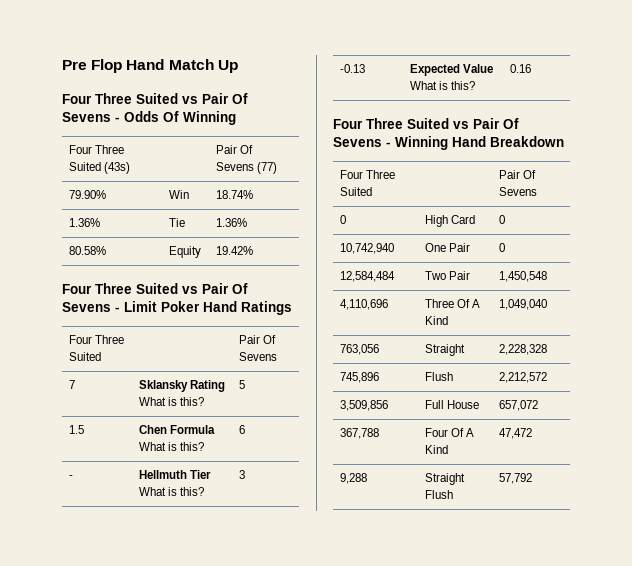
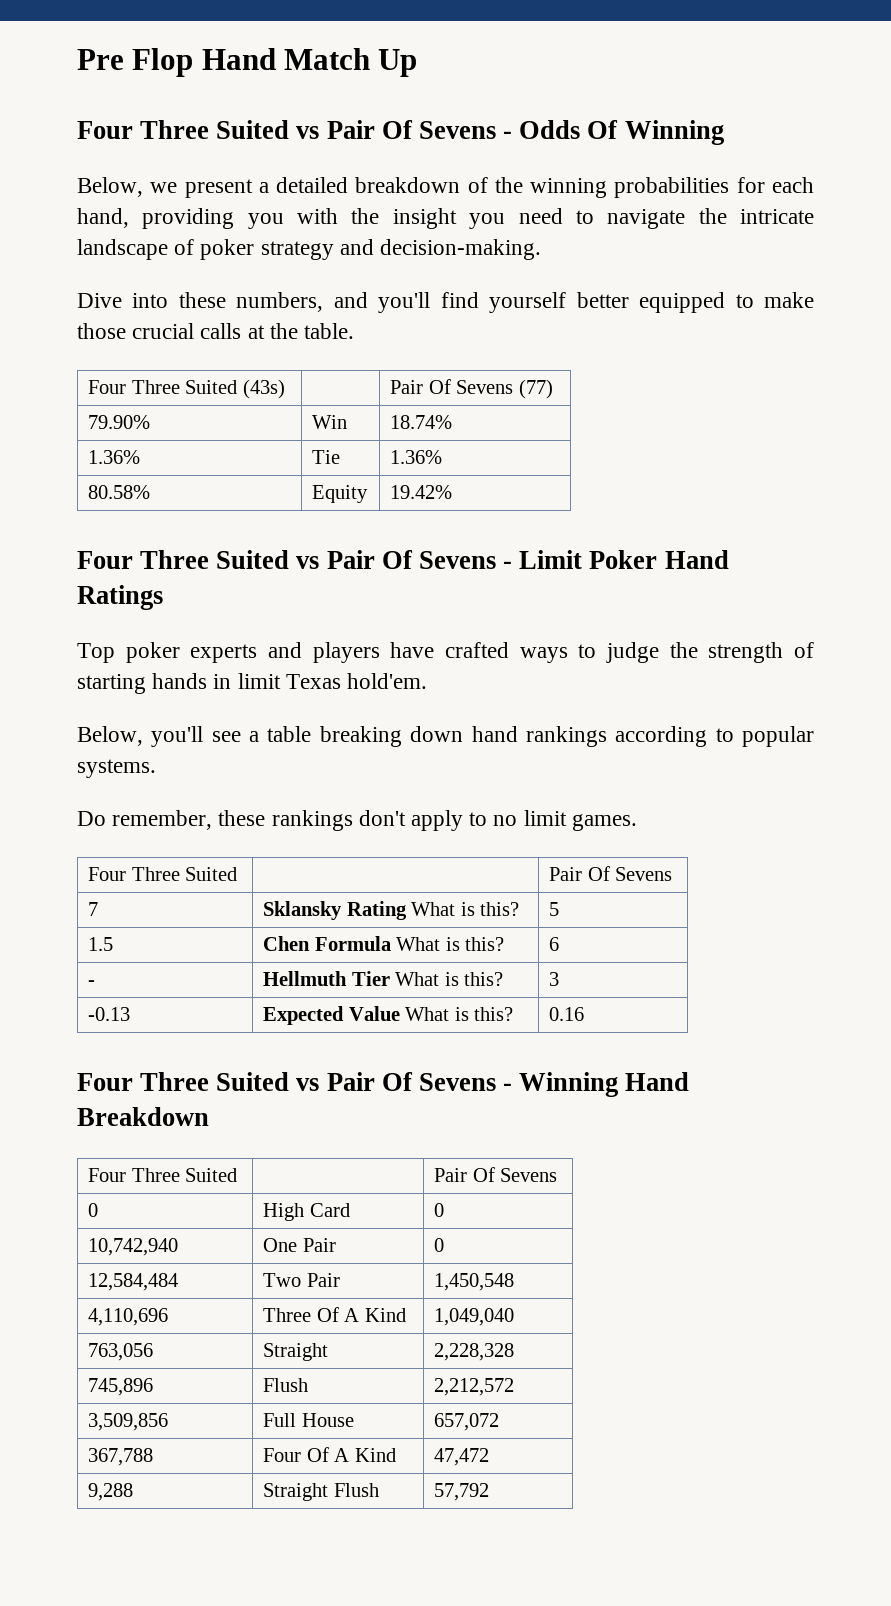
(236, 118) none -> [77,177,814,198] [77,208,815,229] [77,239,542,260] [77,292,814,313] [77,323,355,339] // Below, we present a detailed breakdown of the winning probabilities for each hand, providing you with the insight you need to navigate the intricate landscape of poker strategy and decision-making. // Dive into these numbers, and you'll find yourself better equipped to make those crucial calls at the table.
(292, 308) none -> [77,642,814,663] [77,673,428,694] [77,726,815,747] [77,759,156,778] [77,810,637,831] // Top poker experts and players have crafted ways to judge the strength of starting hands in limit Texas hold'em. // Below, you'll see a table breaking down hand rankings according to popular systems. // Do remember, these rankings don't apply to no limit games.

